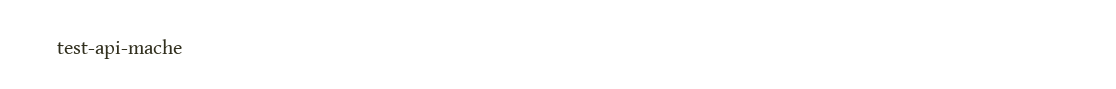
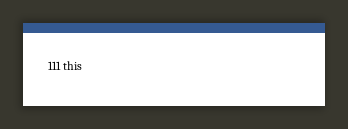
[57,39,182,59] test-api-mache -> [48,61,83,70] 111 this

